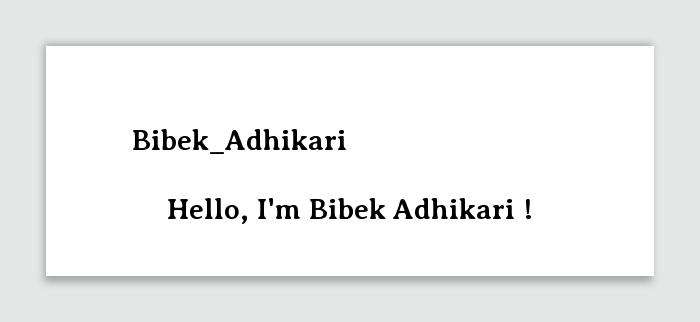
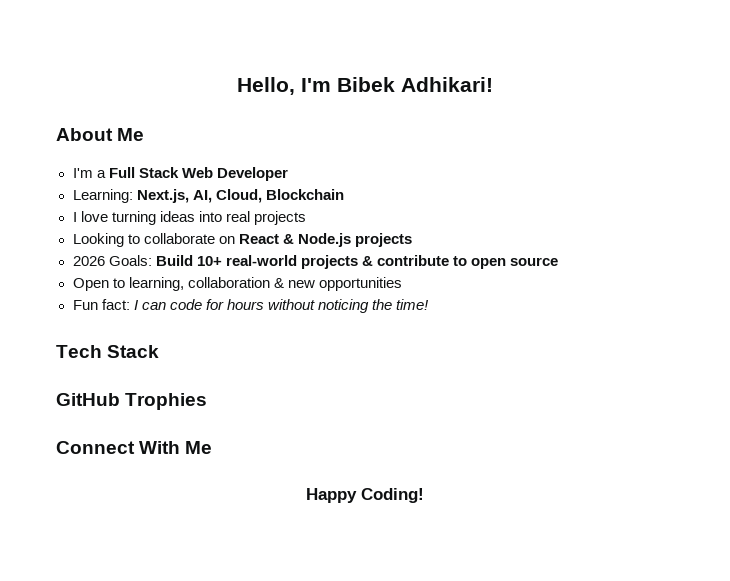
[132,129,347,154] Bibek_Adhikari // -> (237, 86) none
[392,198,534,219] Adhikari ! -> [401,77,493,92] [56,128,145,141] [72,167,288,181] [72,189,344,203] [72,211,306,225] [72,233,412,247] [72,255,558,269] [72,277,402,291] [72,299,430,313] [56,345,160,358] [56,393,208,410] [56,441,213,454] [306,488,424,503] Adhikari! // About Me // I'm a Full Stack Web Developer // Learning: Next.js, AI, Cloud, Blockchain // I love turning ideas into real projects // Looking to collaborate on React & Node.js projects // 2026 Goals: Build 10+ real-world projects & contribute to open source // Open to learning, collaboration & new opportunities // Fun fact: I can code for hours without noticing the time! // Tech Stack // GitHub Trophies // Connect With Me // Happy Coding!

